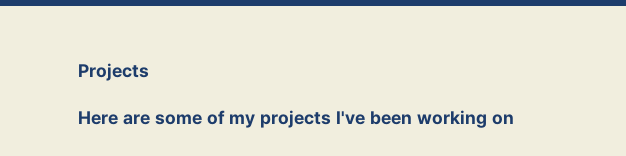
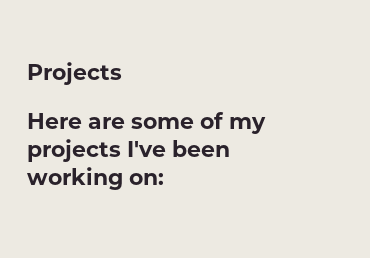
[491,114,514,125] on -> [129,173,164,185] on:

